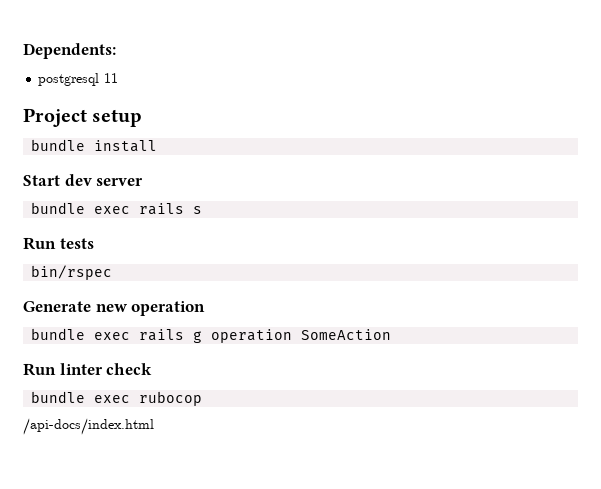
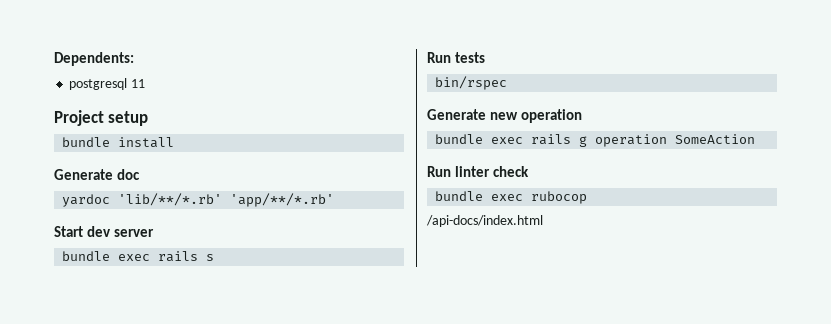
(158, 146) none -> [54,169,141,180] [62,193,335,207] // Generate doc // yardoc 'lib/**/*.rb' 'app/**/*.rb'

